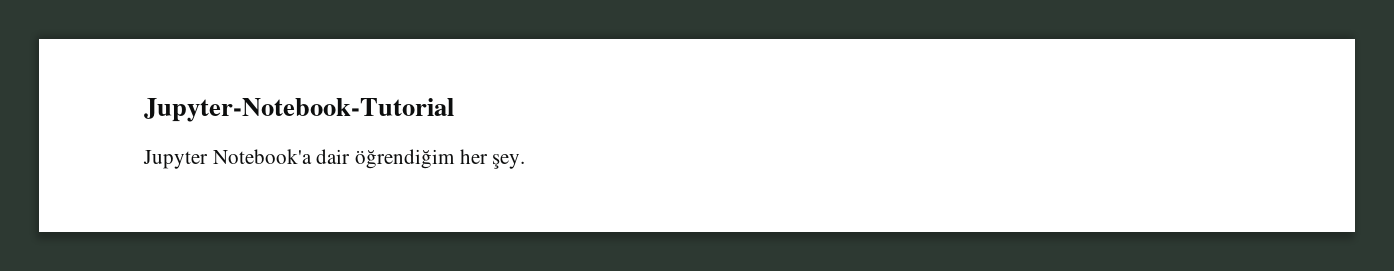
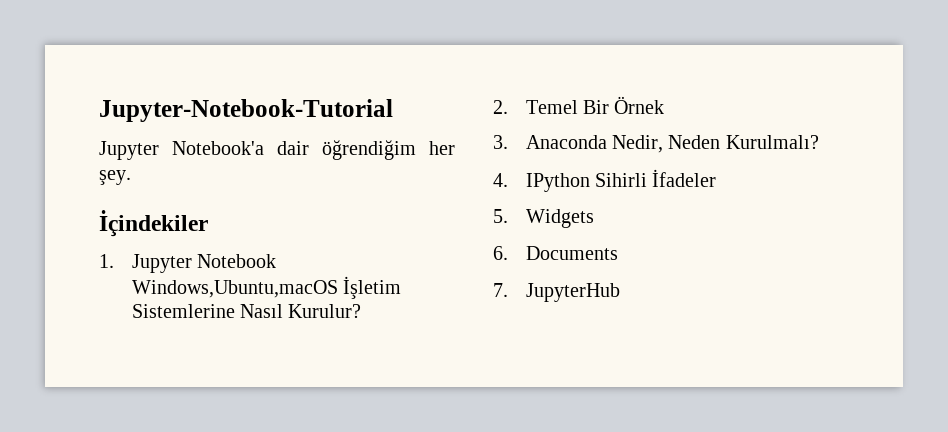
(526, 161) none -> [99,210,208,237] [99,254,276,273] [131,276,401,299] [131,304,362,318] [493,96,665,114] [493,135,819,153] [493,169,717,192] [493,209,594,228] [493,246,618,260] [493,283,620,302] // İçindekiler // 1. Jupyter Notebook Windows,Ubuntu,macOS İşletim Sistemlerine Nasıl Kurulur? // 2. Temel Bir Örnek // 3. Anaconda Nedir, Neden Kurulmalı? // 4. IPython Sihirli İfadeler // 5. Widgets // 6. Documents // 7. JupyterHub

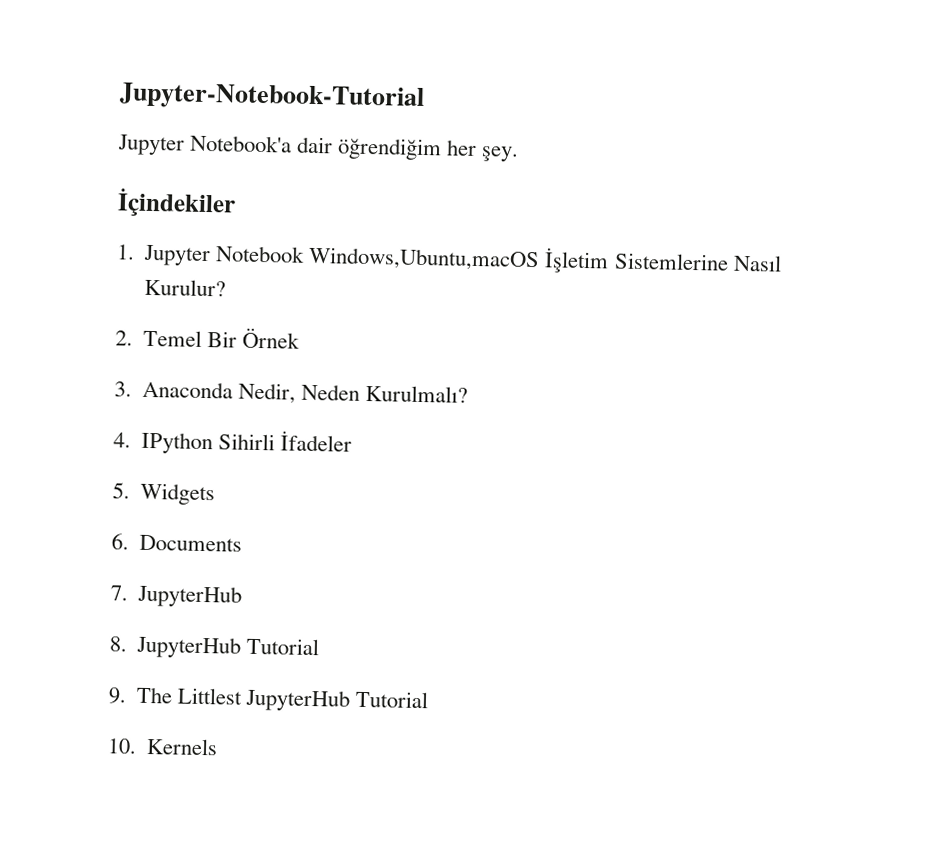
(620, 292) none -> [109,635,320,659] [108,686,430,712] [107,737,219,756] // 8. JupyterHub Tutorial // 9. The Littlest JupyterHub Tutorial // 10. Kernels

